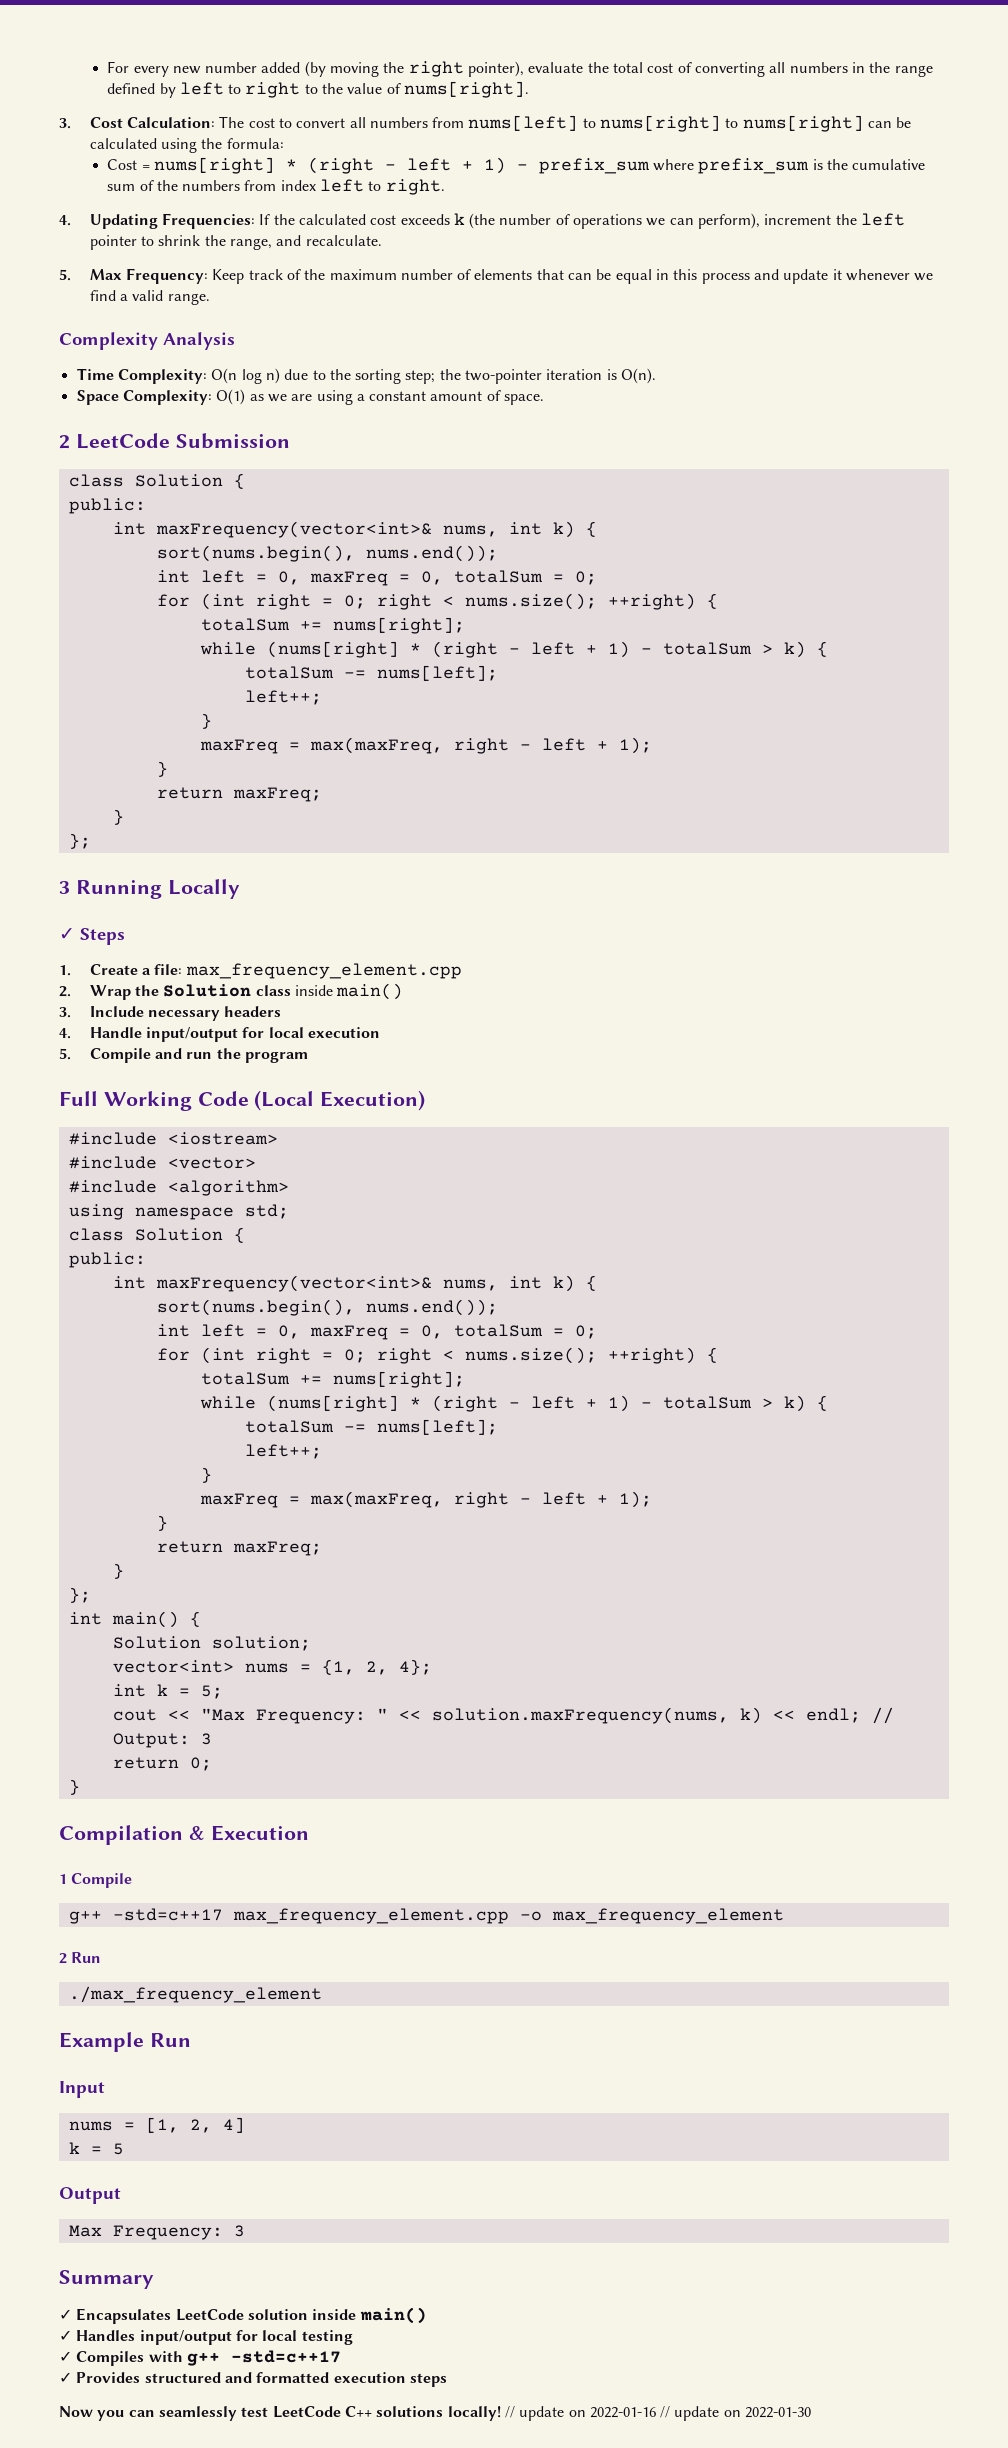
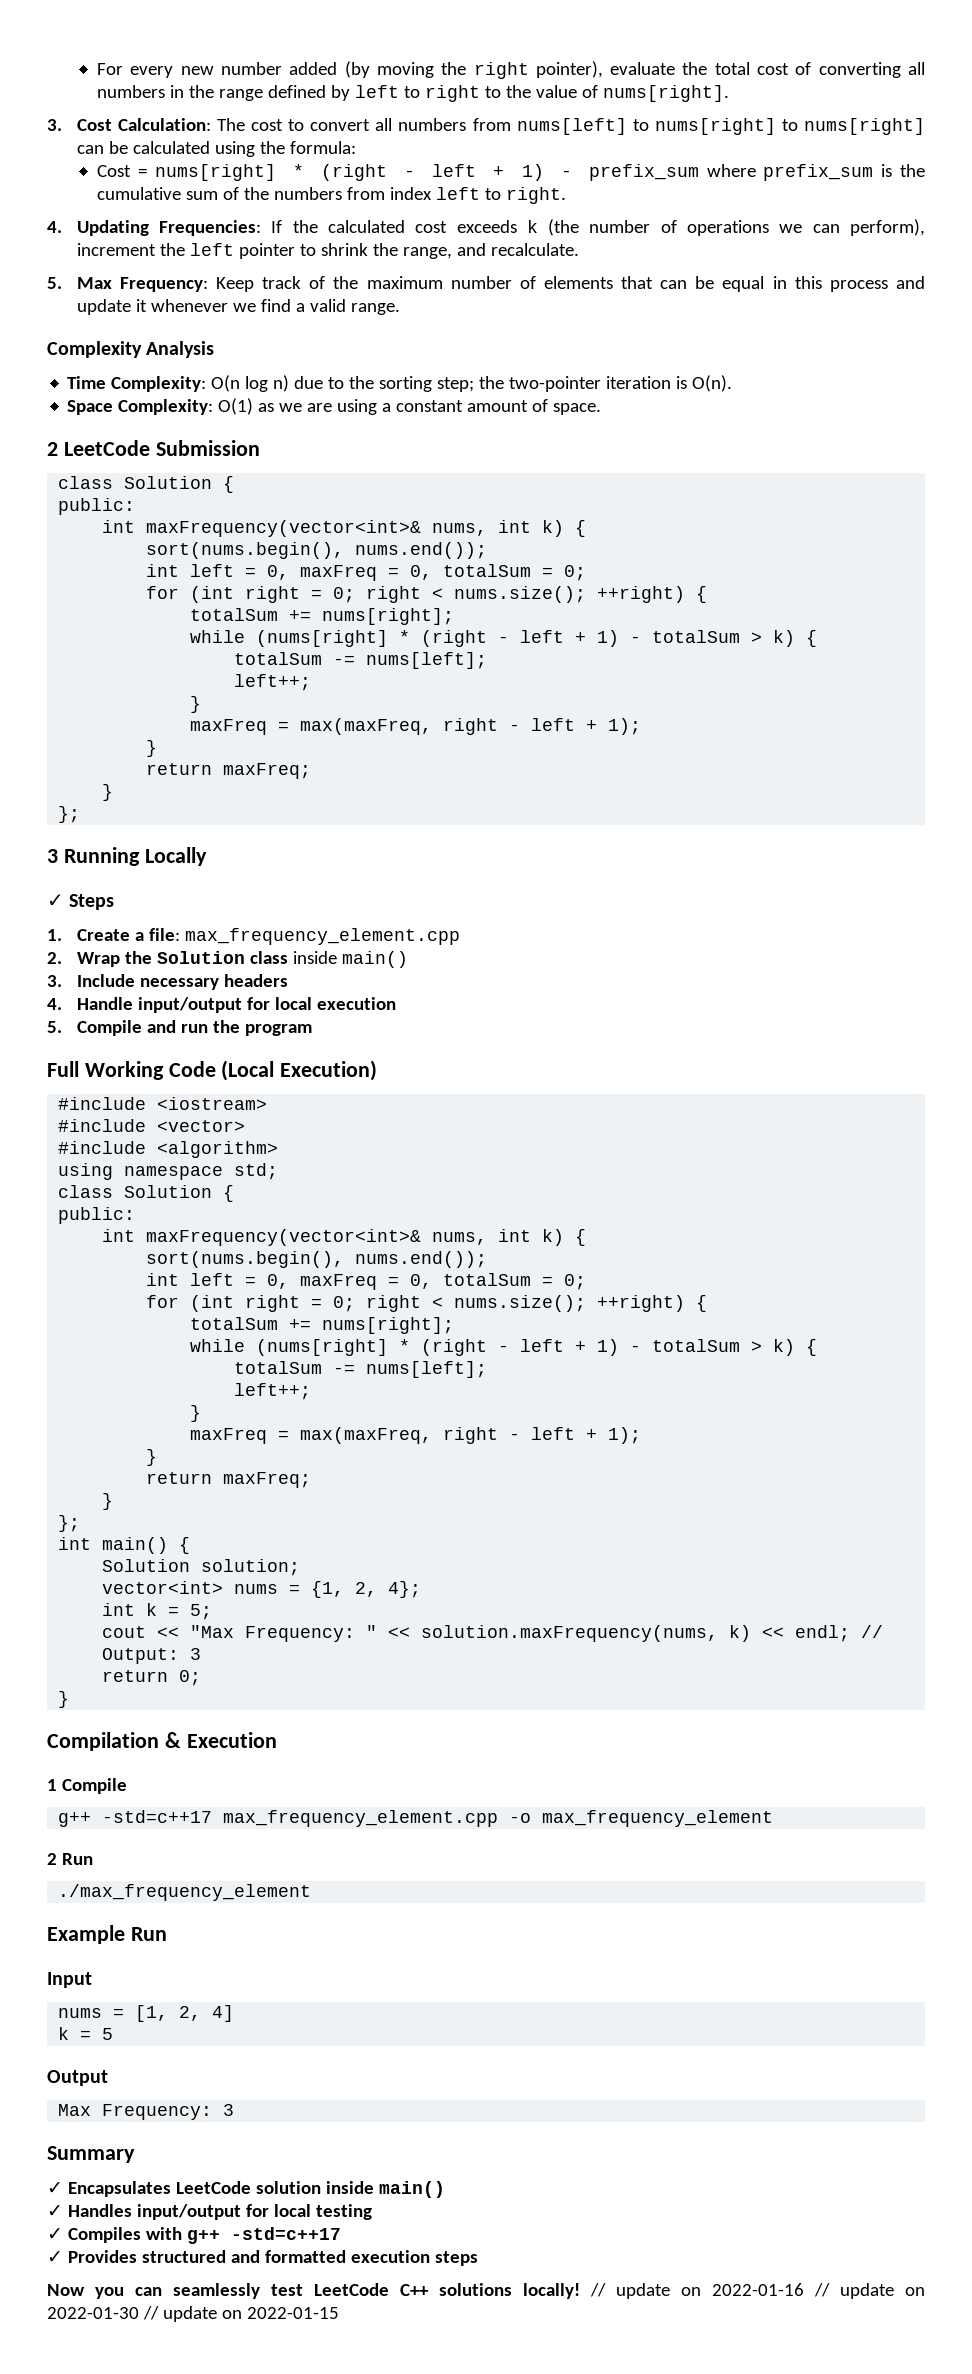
(812, 2412) none -> [142,2306,339,2322] // update on 2022-01-15

